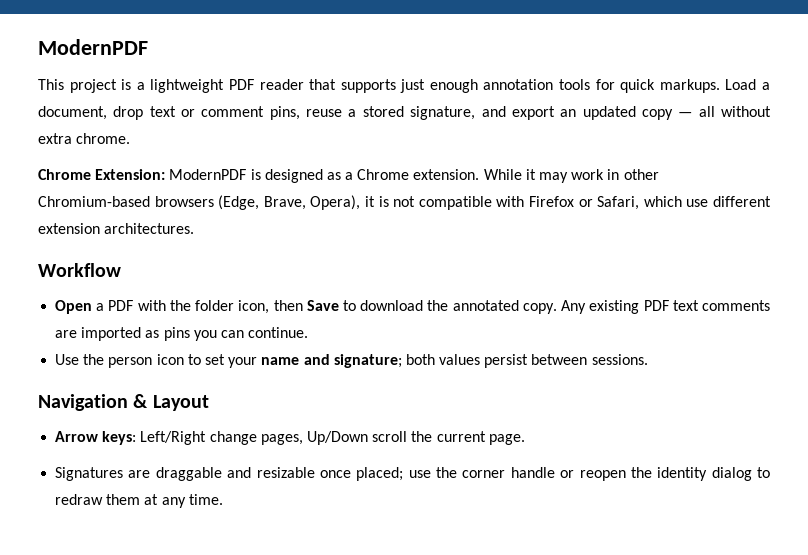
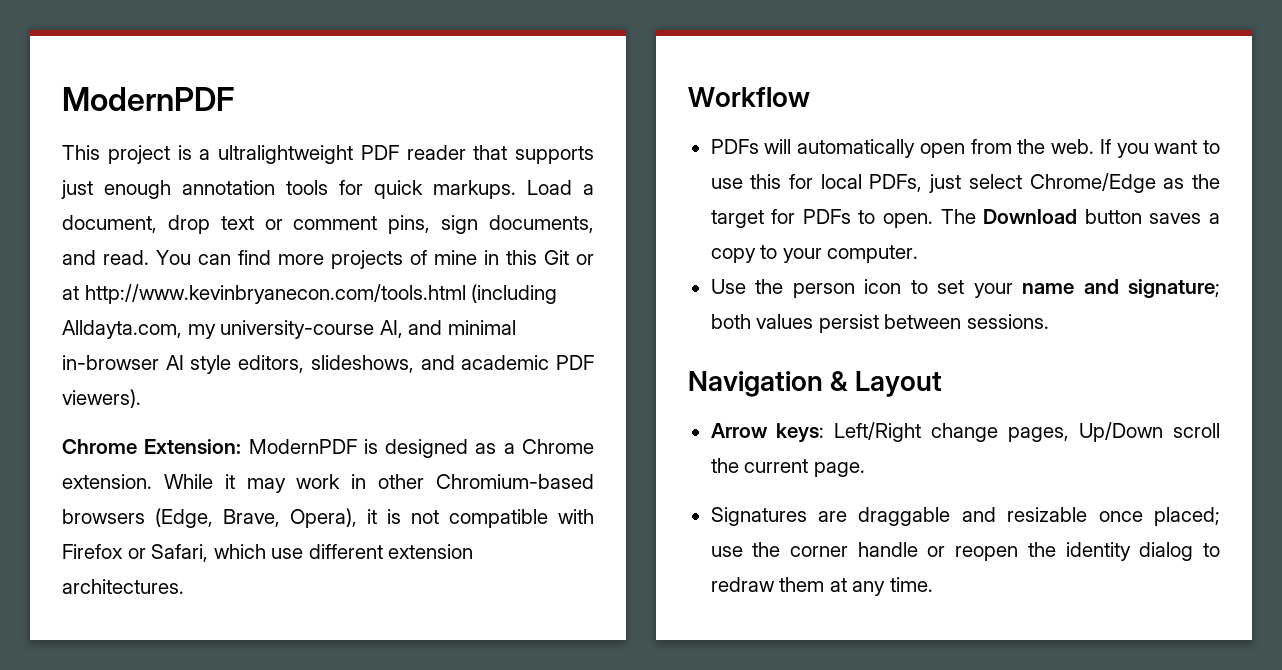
[150,79,225,93] lightweight -> [218,145,353,164] ultralightweight
[306,106,772,120] [38,133,131,144] reuse a stored signature, and export an updated copy — all without extra chrome. -> [441,215,594,234] [62,250,594,269] [62,284,558,304] [62,320,516,339] [62,355,594,374] [62,389,141,408] sign documents, and read. You can find more projects of mine in this Git or at http://www.kevinbryanecon.com/tools.html (including Alldayta.com, my university-course AI, and minimal in-browser AI style editors, slideshows, and academic PDF viewers).
[55,300,770,314] [55,327,309,341] Open a PDF with the folder icon, then Save to download the annotated copy. Any existing PDF text comments are imported as pins you can continue. -> [710,139,1220,158] [710,173,1220,193] [710,209,1220,228] [710,245,919,263] PDFs will automatically open from the web. If you want to use this for local PDFs, just select Chrome/Edge as the target for PDFs to open. The Download button saves a copy to your computer.

